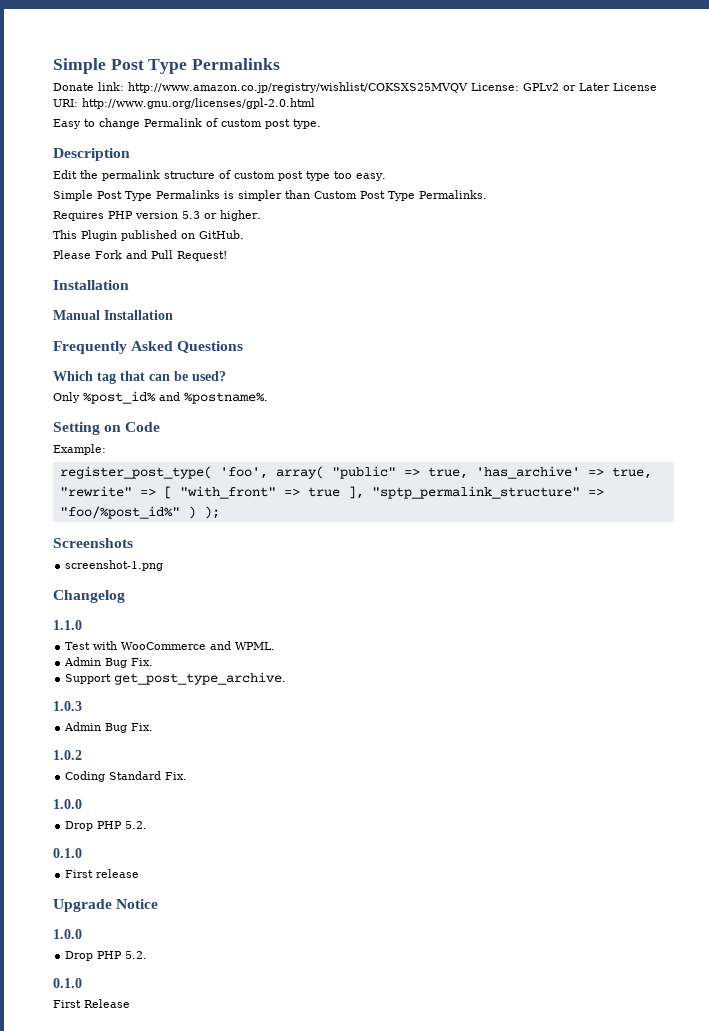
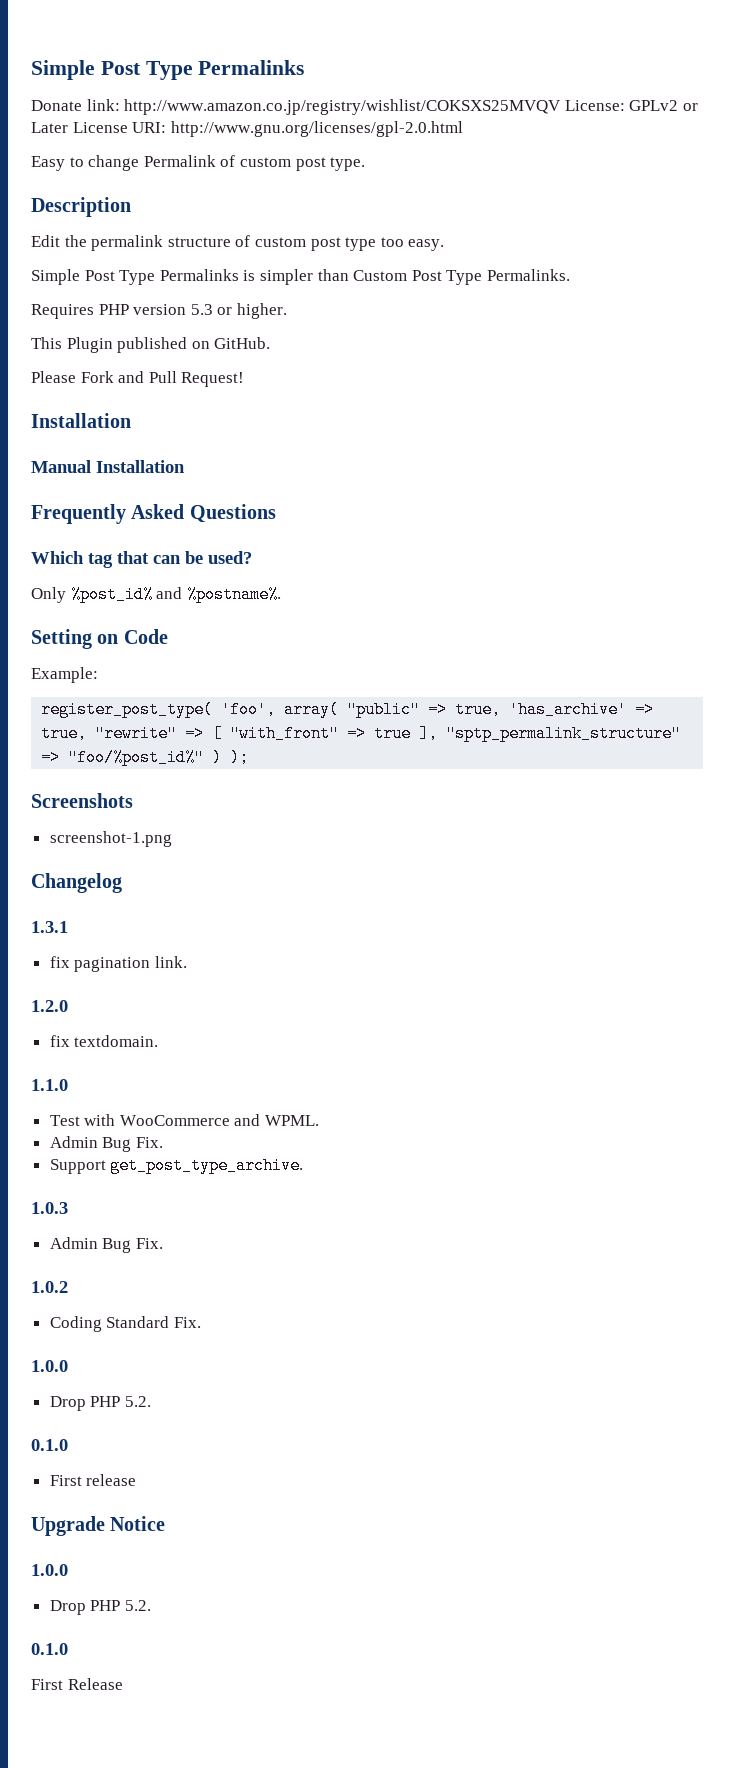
(125, 596) none -> [31,921,68,933] [49,956,187,972] [31,1000,68,1012] [49,1035,159,1047] // 1.3.1 // fix pagination link. // 1.2.0 // fix textdomain.

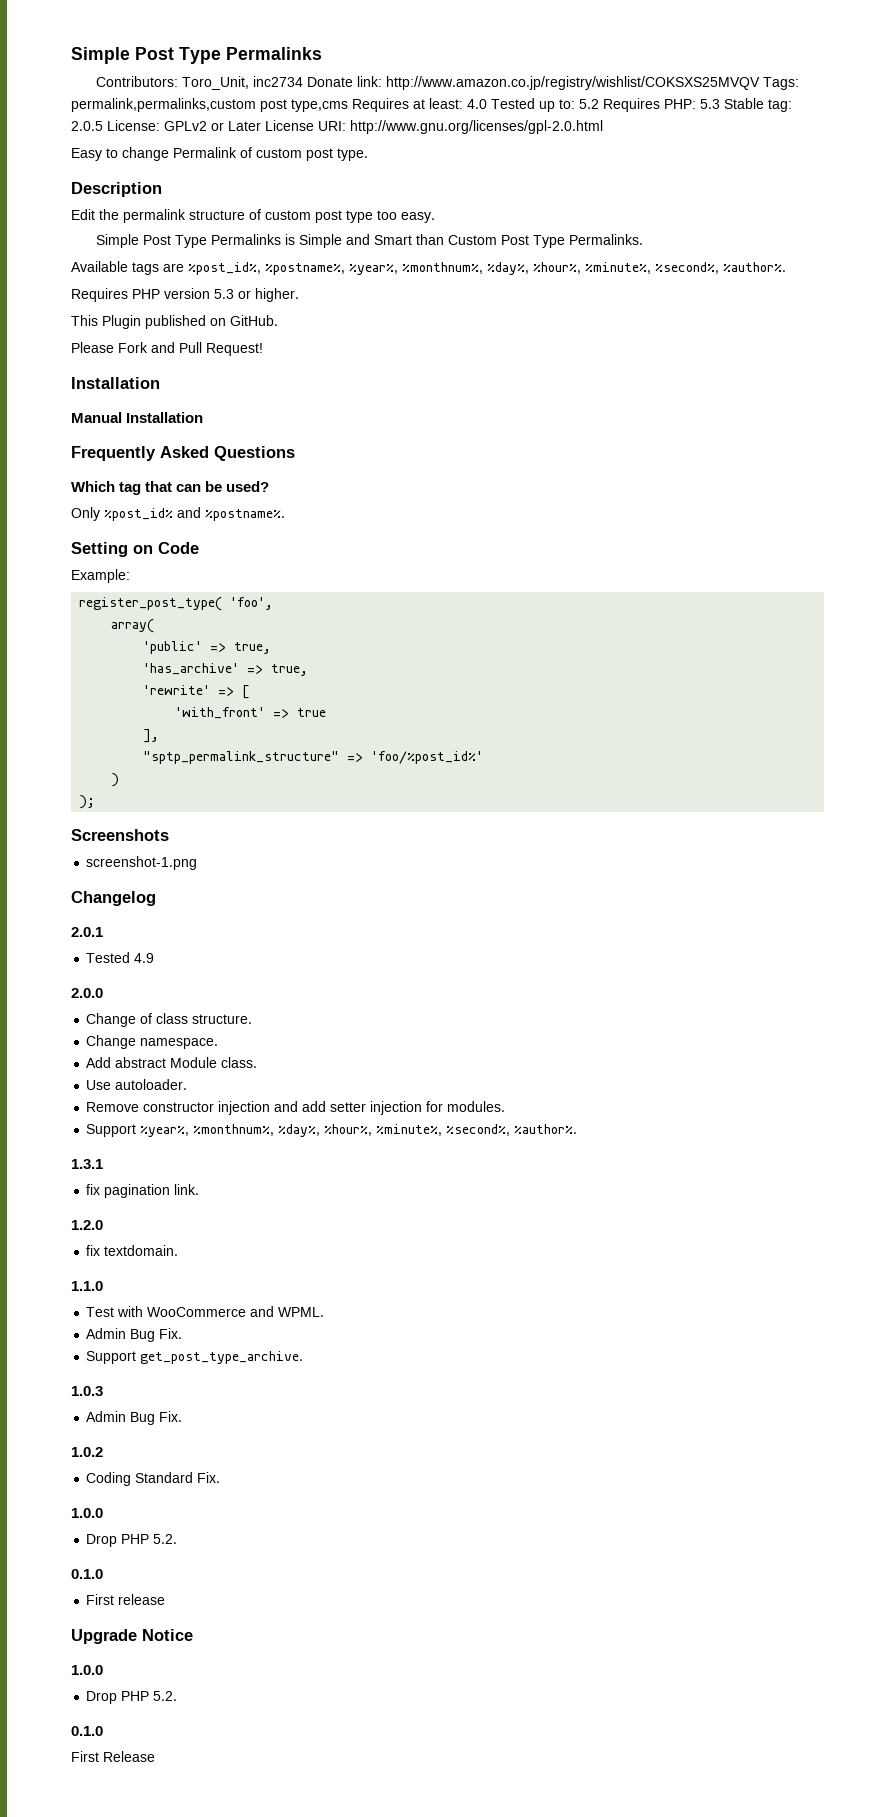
[31,99,562,115] Donate link: http://www.amazon.co.jp/registry/wishlist/COKSXS25MVQV -> [95,76,799,90] [71,98,792,112] [71,121,103,131] Contributors: Toro_Unit, inc2734 Donate link: http://www.amazon.co.jp/registry/wishlist/COKSXS25MVQV Tags: permalink,permalinks,custom post type,cms Requires at least: 4.0 Tested up to: 5.2 Requires PHP: 5.3 Stable tag: 2.0.5
[259,269,313,285] simpler -> [298,234,412,248] Simple and Smart
(570, 275) none -> [71,261,786,275] // Available tags are %post_id%, %postname%, %year%, %monthnum%, %day%, %hour%, %minute%, %second%, %author%.
(277, 709) none -> (274, 603) //
[347,701,502,718] "public" => true, -> [143,641,272,654] // 'public' => true, //
[95,725,178,742] "rewrite" -> [143,685,211,695] // 'rewrite'
[230,725,340,742] "with_front" -> [175,707,266,719] // 'with_front'
(412, 733) none -> (327, 712) //
(439, 733) none -> (160, 736) //
[68,749,205,766] "foo/%post_id%" -> [371,751,484,764] 'foo/%post_id%' //
(223, 757) none -> (120, 780) //
(122, 883) none -> [71,927,103,937] [86,952,155,963] [71,988,103,998] [86,1013,253,1027] [86,1035,219,1049] [86,1057,258,1068] [86,1079,188,1090] [86,1101,506,1115] [86,1124,578,1137] // 2.0.1 // Tested 4.9 // 2.0.0 // Change of class structure. // Change namespace. // Add abstract Module class. // Use autoloader. // Remove constructor injection and add setter injection for modules. // Support %year%, %monthnum%, %day%, %hour%, %minute%, %second%, %author%.

